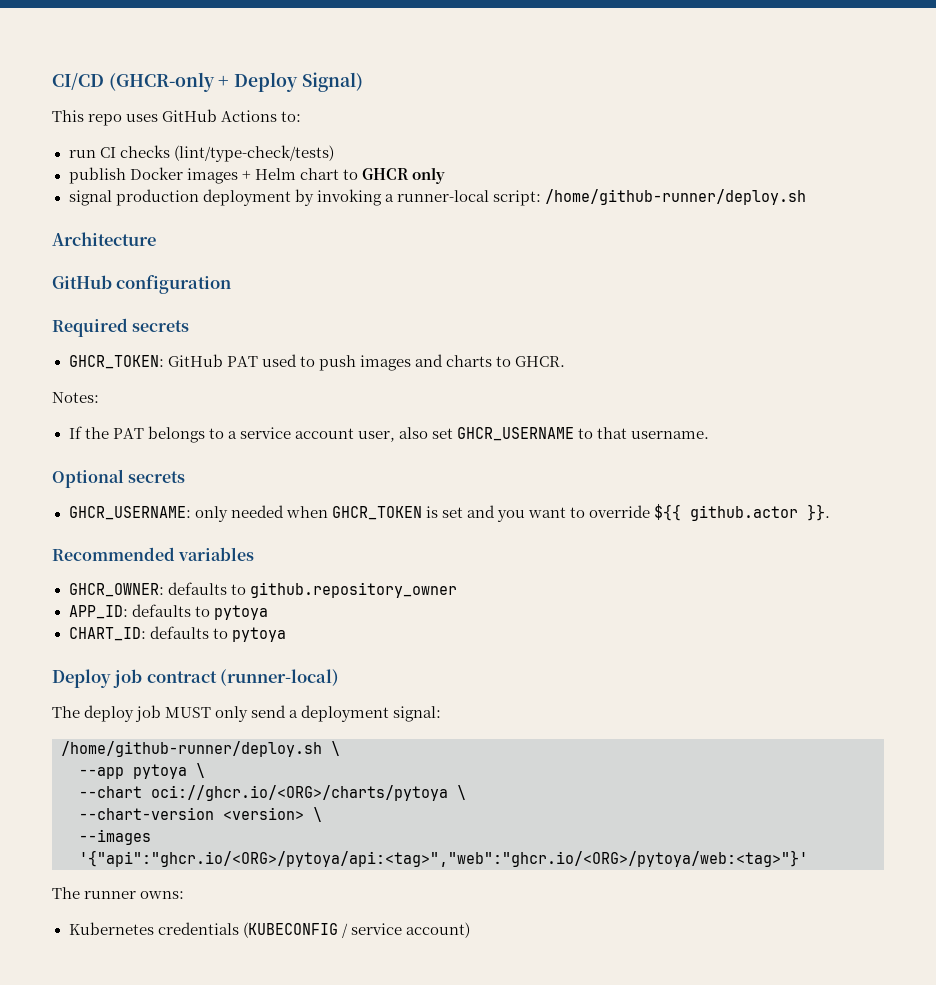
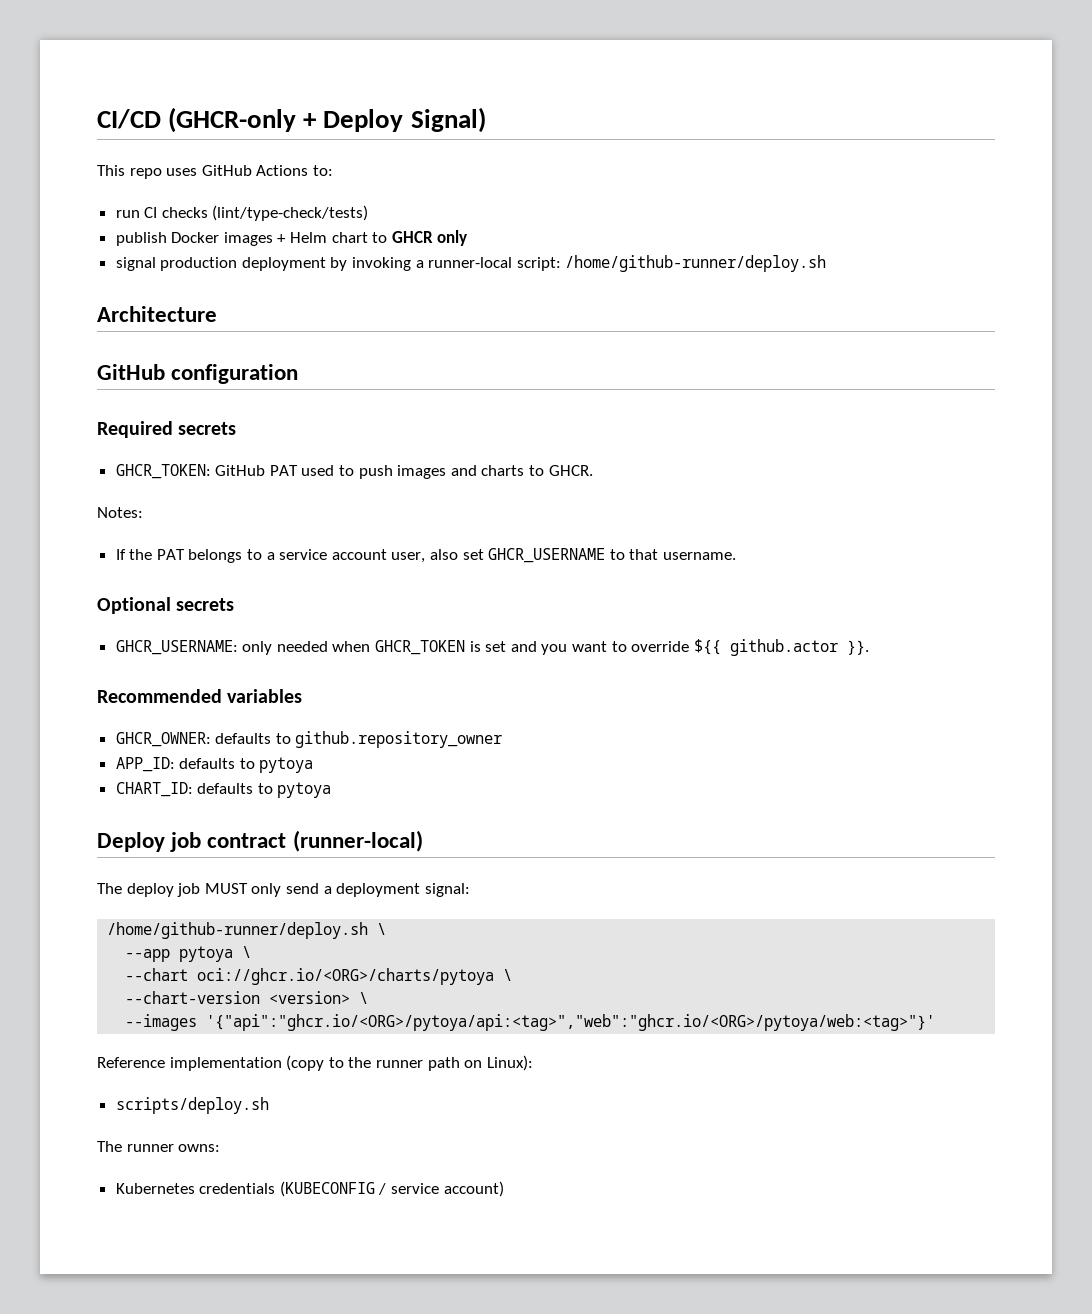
(808, 858) none -> [97,1055,533,1071] [115,1097,269,1114] // Reference implementation (copy to the runner path on Linux): // scripts/deploy.sh

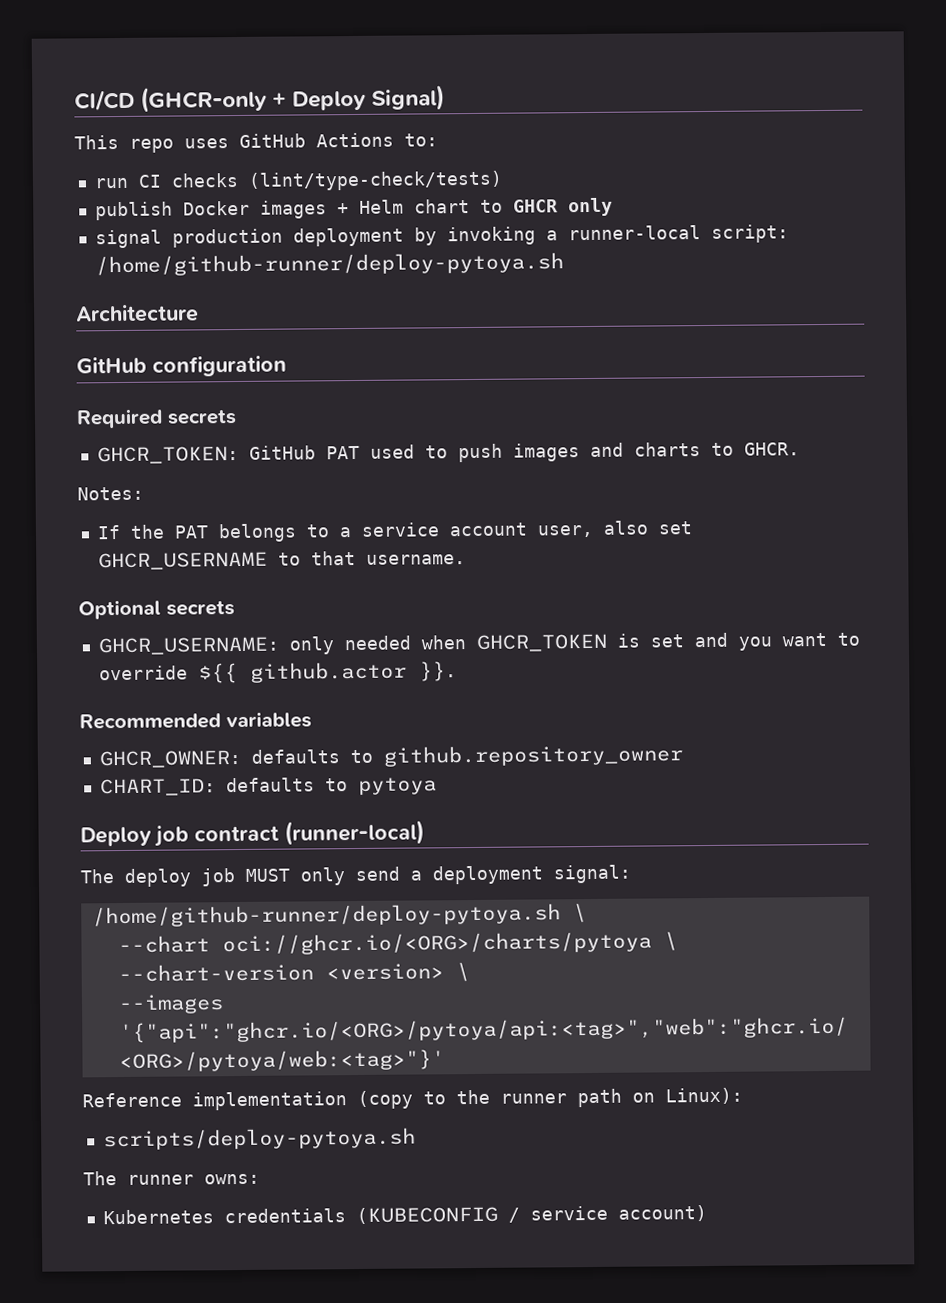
[565,255,827,272] /home/github-runner/deploy.sh -> [94,252,564,277] /home/github-runner/deploy-pytoya.sh
[115,757,314,773] // APP_ID: defaults to pytoya -> (683, 755) none
[107,922,387,939] [125,946,234,962] /home/github-runner/deploy.sh \ // --app pytoya -> [91,903,561,928] /home/github-runner/deploy-pytoya.sh
[115,1097,269,1114] scripts/deploy.sh -> [102,1127,416,1151] scripts/deploy-pytoya.sh

